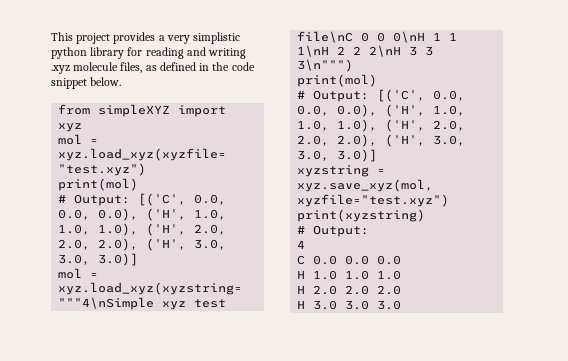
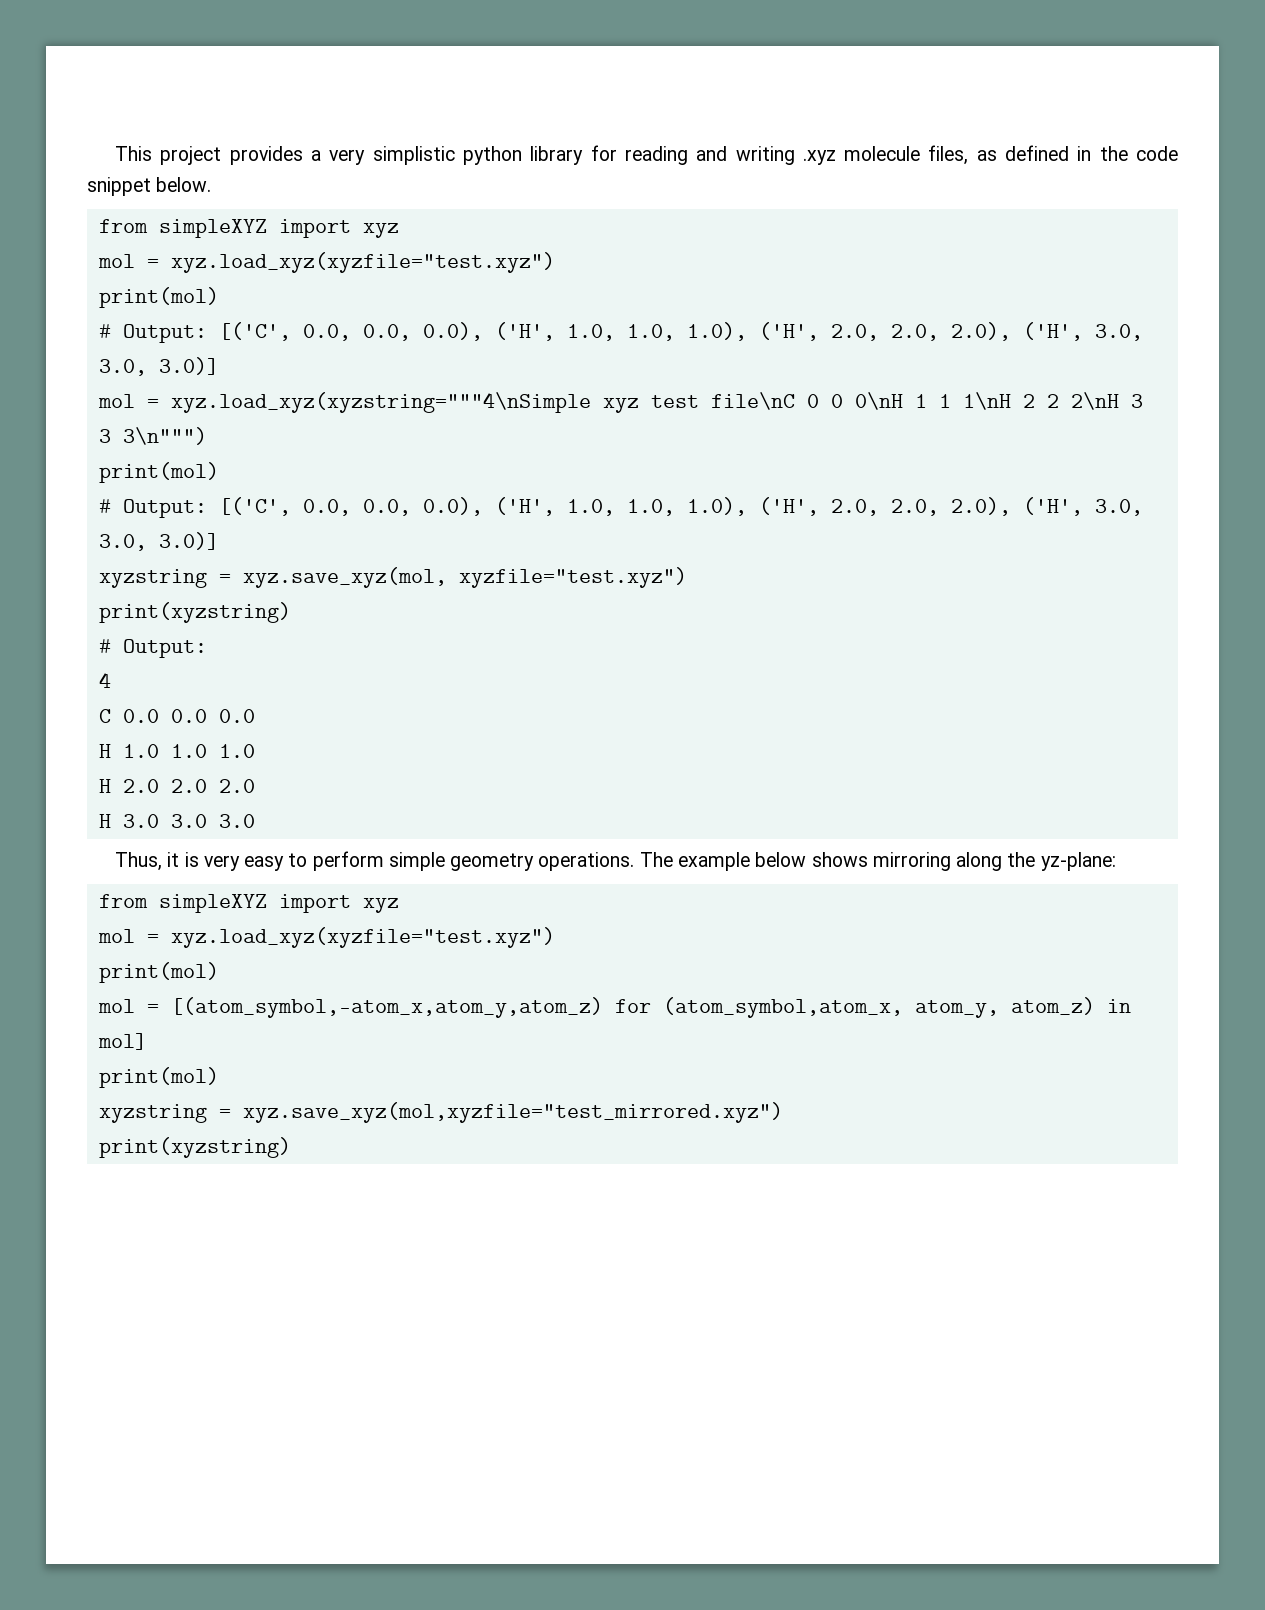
(402, 305) none -> [115,851,1116,871] [98,894,399,913] [97,927,555,948] [98,962,219,983] [97,997,1131,1018] [97,1033,147,1050] [98,1067,219,1088] [98,1102,783,1123] [98,1137,291,1158] // Thus, it is very easy to perform simple geometry operations. The example below shows mirroring along the yz-plane: // from simpleXYZ import xyz // mol = xyz.load_xyz(xyzfile="test.xyz") // print(mol) // mol = [(atom_symbol,-atom_x,atom_y,atom_z) for (atom_symbol,atom_x, atom_y, atom_z) in mol] // print(mol) // xyzstring = xyz.save_xyz(mol,xyzfile="test_mirrored.xyz") // print(xyzstring)

